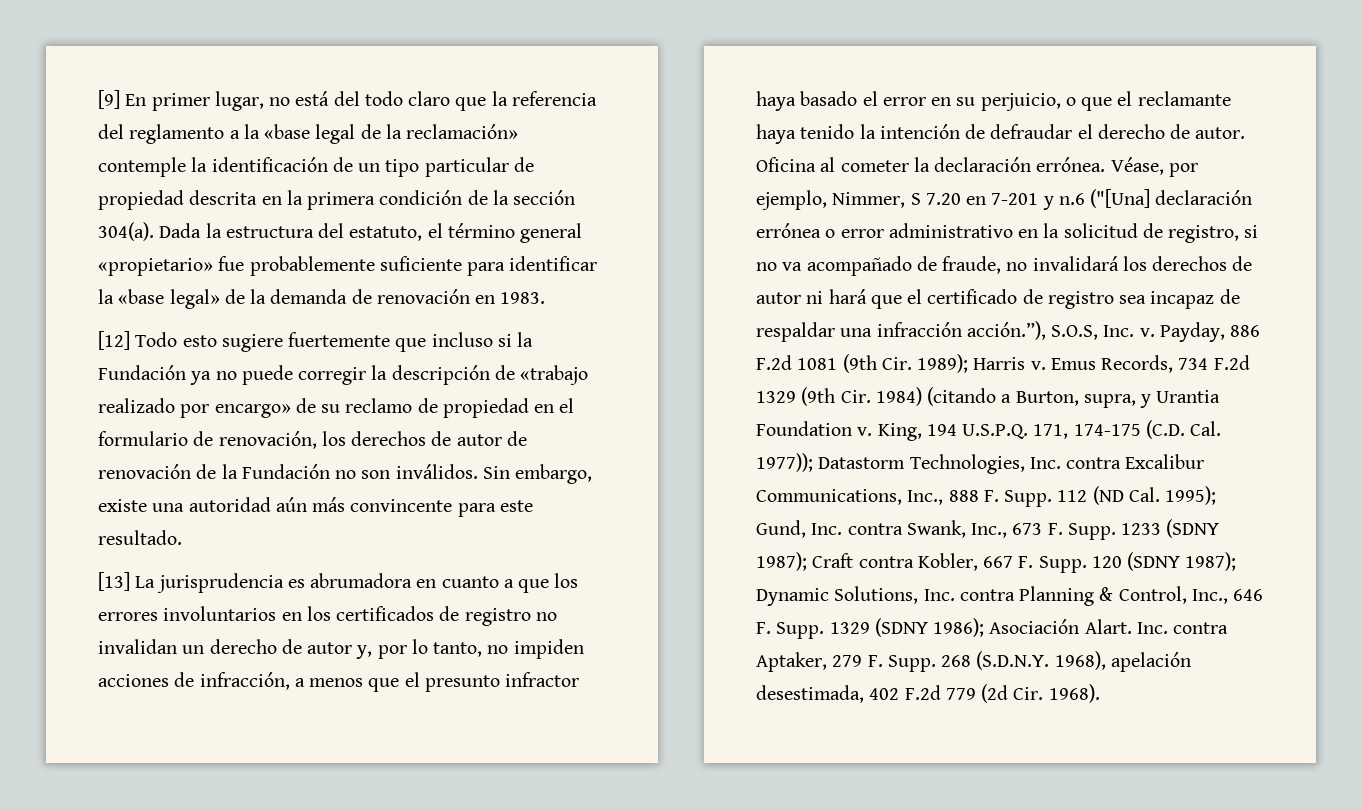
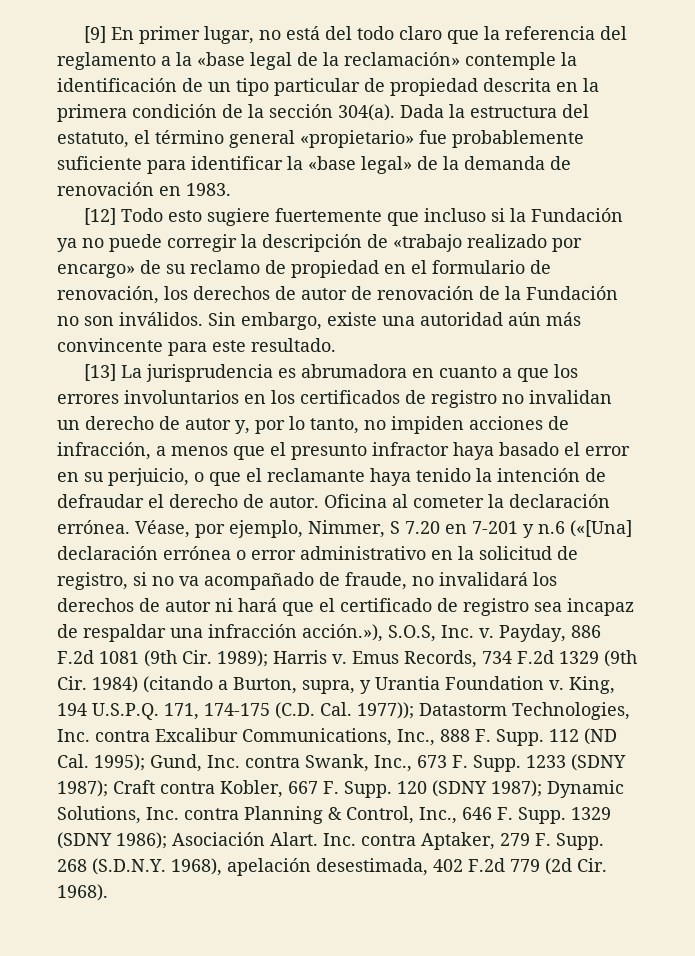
[1090,189,1151,208] ("[Una] -> [570,520,632,537] («[Una]
[966,321,1046,340] acción.”), -> [302,624,383,642] acción.»),

